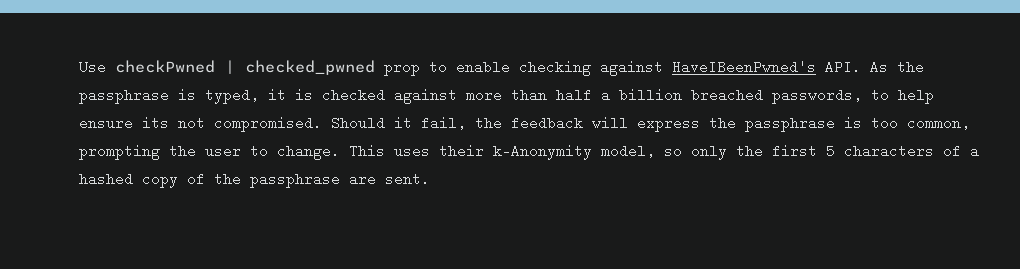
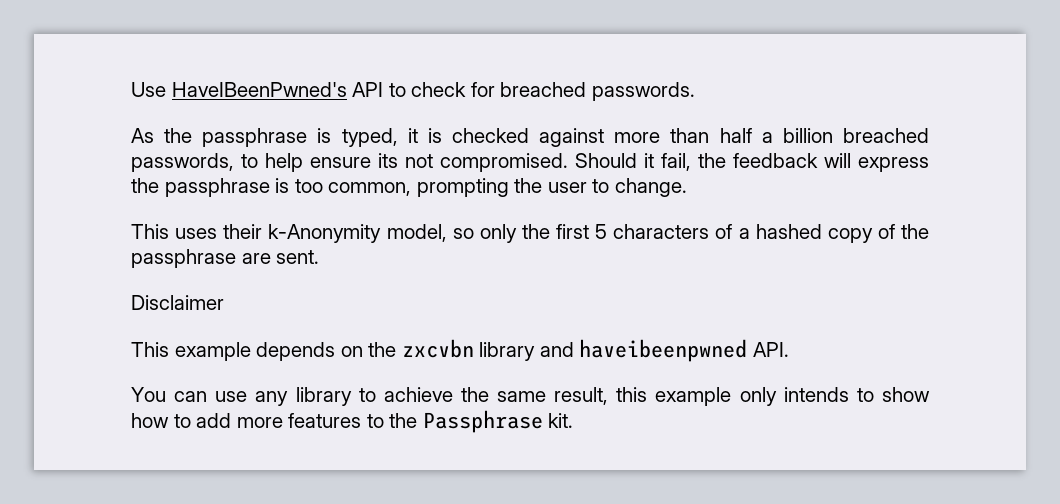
[115,60,861,76] checkPwned | checked_pwned prop to enable checking against HaveIBeenPwned's API. -> [171,82,695,101] HaveIBeenPwned's API to check for breached passwords. //
(340, 152) none -> (687, 187) //
(430, 179) none -> [131,295,224,310] [131,339,789,362] [131,387,930,406] [131,410,574,433] // Disclaimer // This example depends on the zxcvbn library and haveibeenpwned API. // You can use any library to achieve the same result, this example only intends to show how to add more features to the Passphrase kit.

